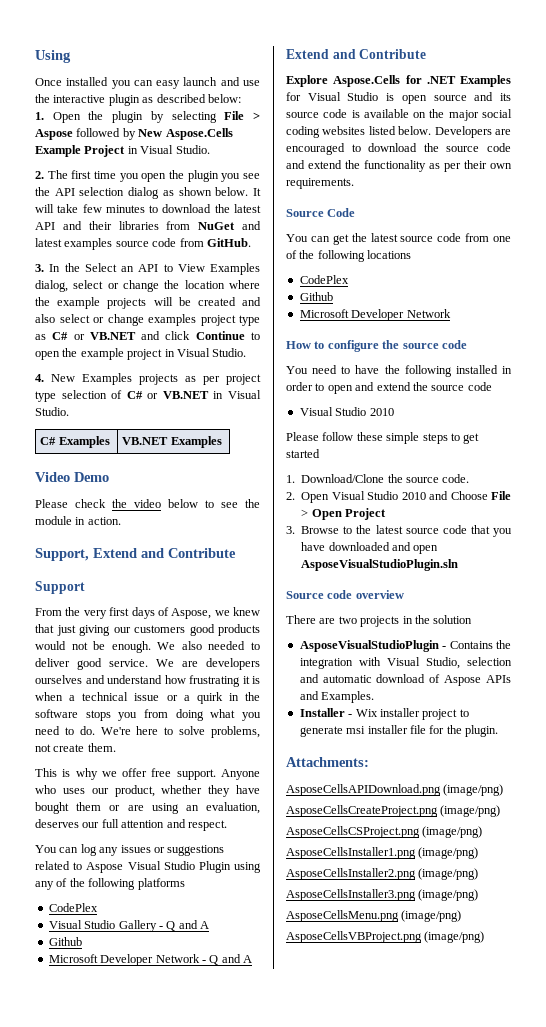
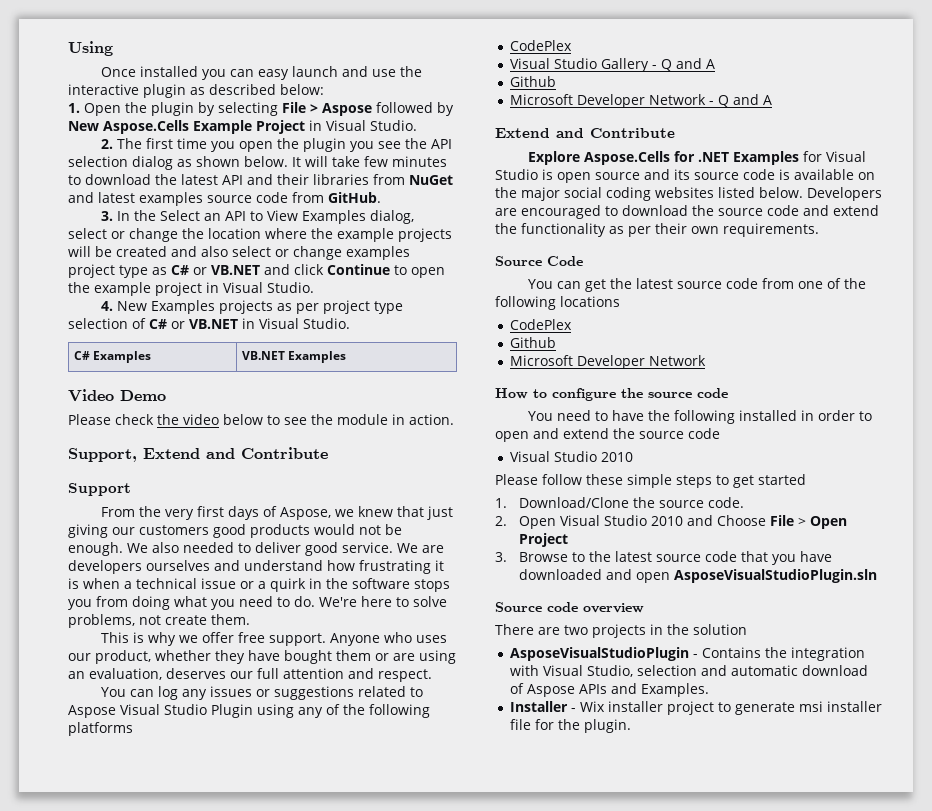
[286,757,369,767] [286,784,504,796] [286,805,501,817] [286,826,483,838] [286,847,479,859] [286,868,479,880] [286,889,479,901] [286,910,462,922] [286,931,485,943] // Attachments: // AsposeCellsAPIDownload.png (image/png) // AsposeCellsCreateProject.png (image/png) // AsposeCellsCSProject.png (image/png) // AsposeCellsInstaller1.png (image/png) // AsposeCellsInstaller2.png (image/png) // AsposeCellsInstaller3.png (image/png) // AsposeCellsMenu.png (image/png) // AsposeCellsVBProject.png (image/png) -> (631, 726) none

